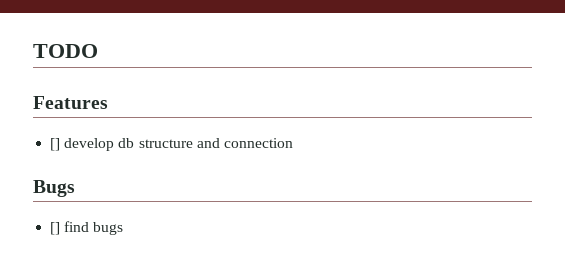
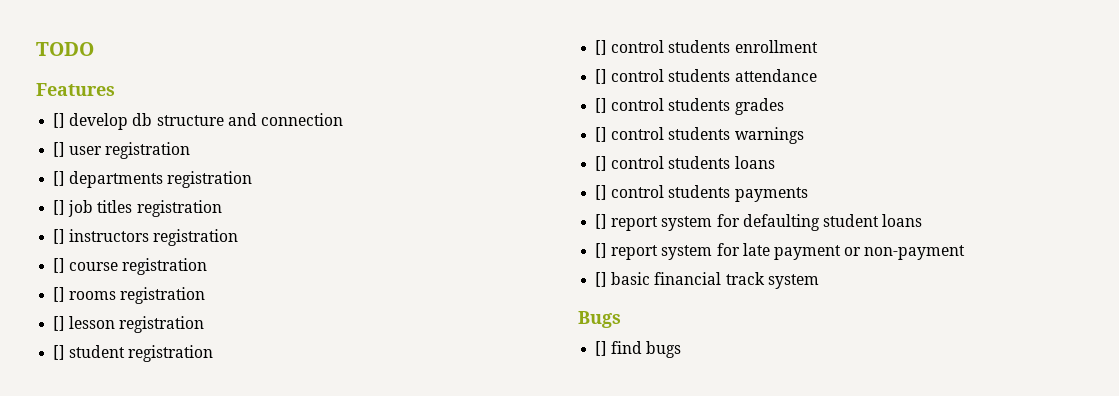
(293, 143) none -> [53,142,191,159] [53,171,253,188] [53,200,222,217] [53,229,239,246] [53,258,208,275] [53,287,206,304] [53,316,205,333] [53,345,214,362] [595,40,818,55] [595,69,817,84] [595,98,784,115] [595,127,804,144] [595,156,775,171] [595,185,808,202] [595,214,923,231] [595,243,966,260] [595,272,819,289] // [] user registration // [] departments registration // [] job titles registration // [] instructors registration // [] course registration // [] rooms registration // [] lesson registration // [] student registration // [] control students enrollment // [] control students attendance // [] control students grades // [] control students warnings // [] control students loans // [] control students payments // [] report system for defaulting student loans // [] report system for late payment or non-payment // [] basic financial track system

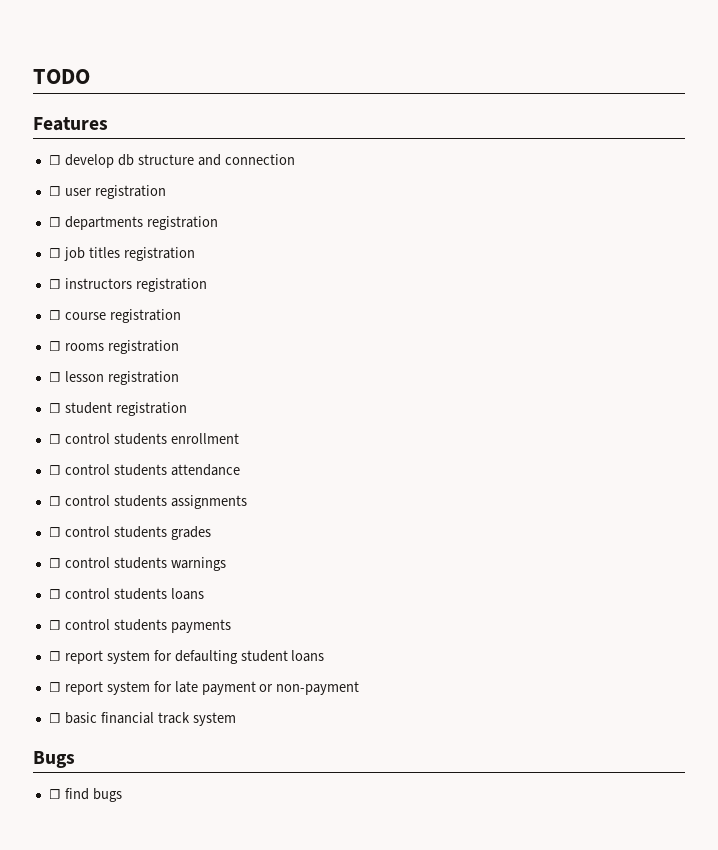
[53,113,66,128] [] -> [48,155,61,165] ☐
[53,142,66,157] [] -> [48,186,61,196] ☐
[53,171,66,186] [] -> [48,217,61,227] ☐
[53,200,66,215] [] -> [48,248,61,258] ☐
[53,229,66,244] [] -> [48,279,61,289] ☐
[53,258,66,273] [] -> [48,310,61,320] ☐
[53,287,66,302] [] -> [48,341,61,351] ☐
[53,316,66,331] [] -> [48,372,61,382] ☐
[53,345,66,360] [] -> [48,403,61,413] ☐
[595,40,608,55] [] -> [48,434,61,444] ☐
[595,69,608,84] [] -> [48,465,61,475] ☐
[595,98,608,113] [] -> [48,495,247,509] [48,527,61,537] ☐ control students assignments // ☐
[595,127,608,142] [] -> [48,558,61,568] ☐
[595,156,608,171] [] -> [48,589,61,599] ☐
[595,185,608,200] [] -> [48,620,61,630] ☐
[595,214,608,229] [] -> [48,651,61,661] ☐
[595,243,608,258] [] -> [48,682,61,692] ☐
[595,272,608,287] [] -> [48,713,61,723] ☐
[595,341,608,356] [] -> [48,789,61,799] ☐

